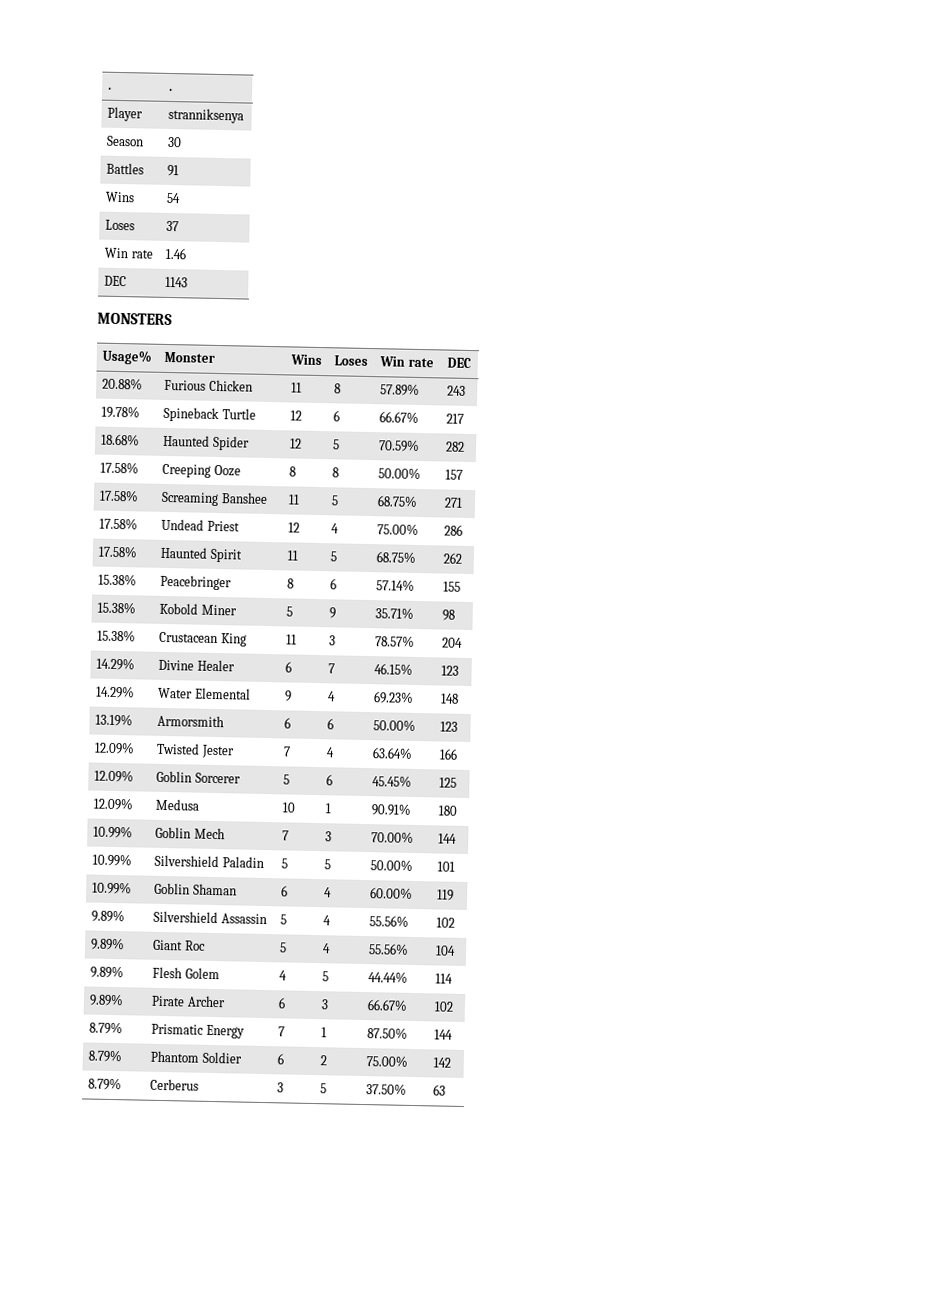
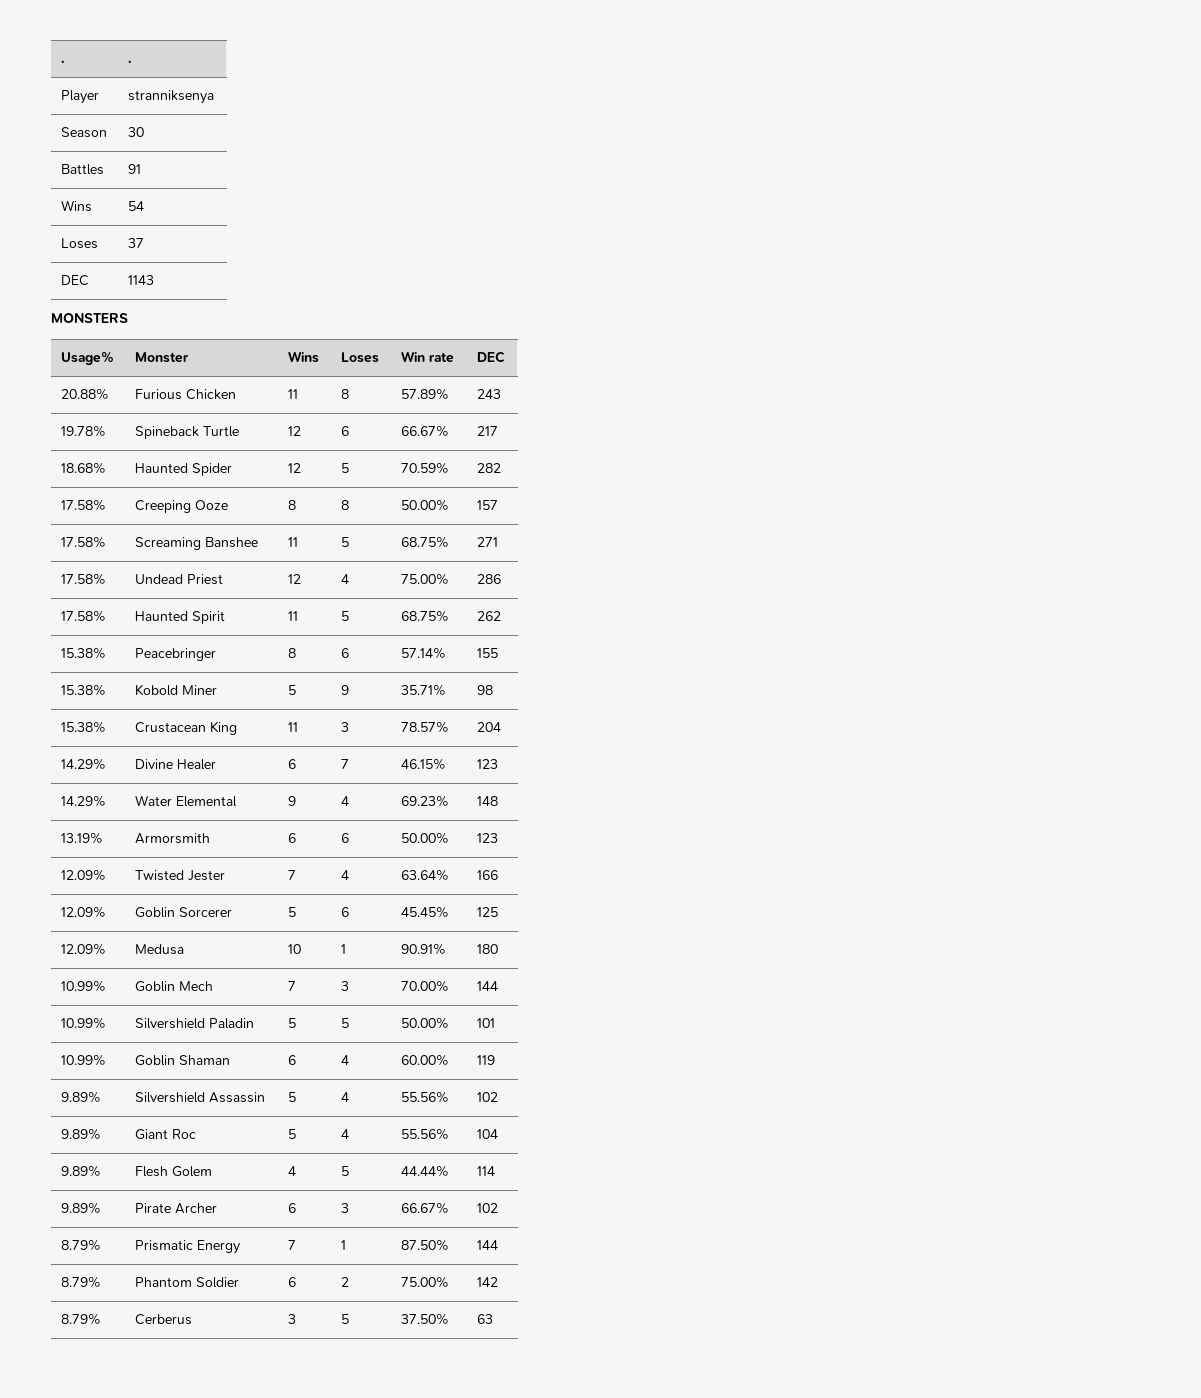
[104,247,153,259] [165,247,187,260] // Win rate | 1.46 -> (145, 243) none

